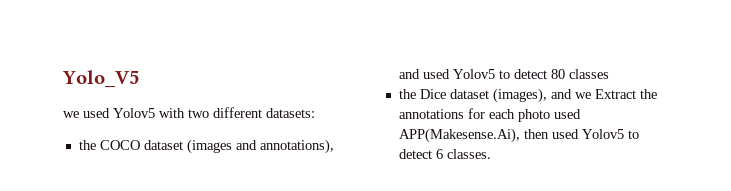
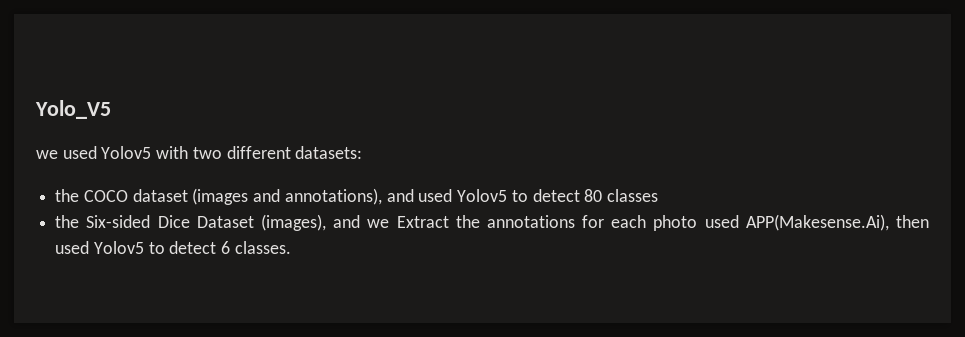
[419,89,489,99] Dice dataset -> [86,215,254,228] Six-sided Dice Dataset

